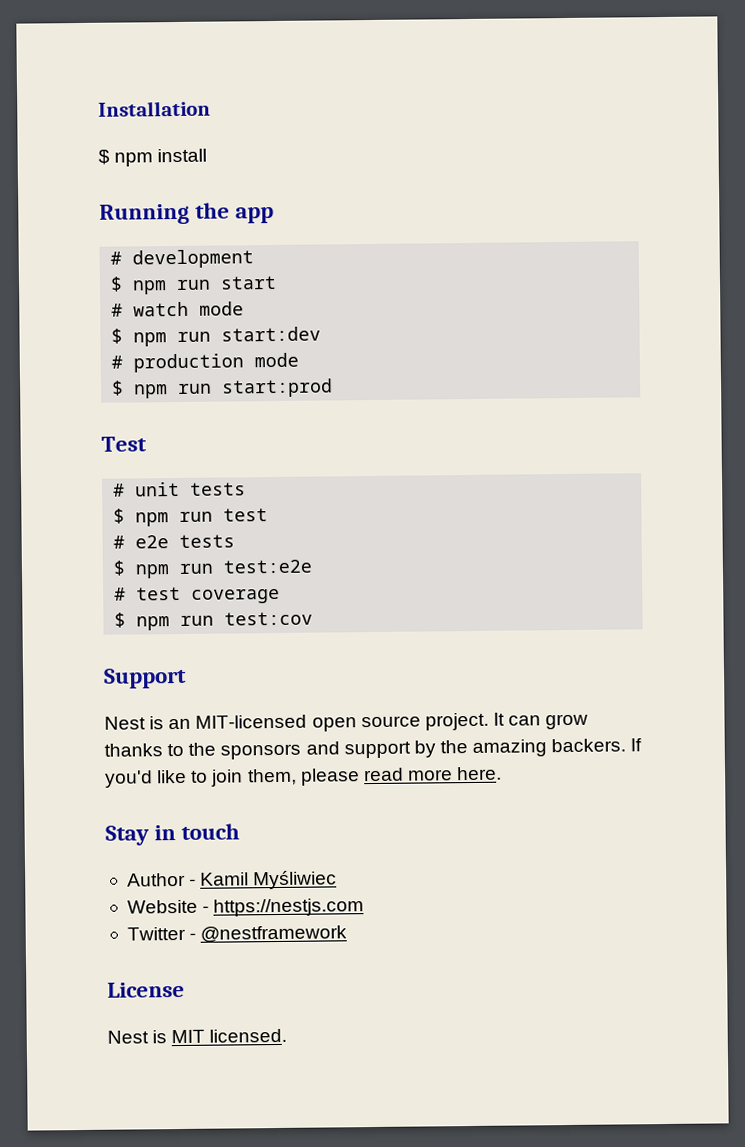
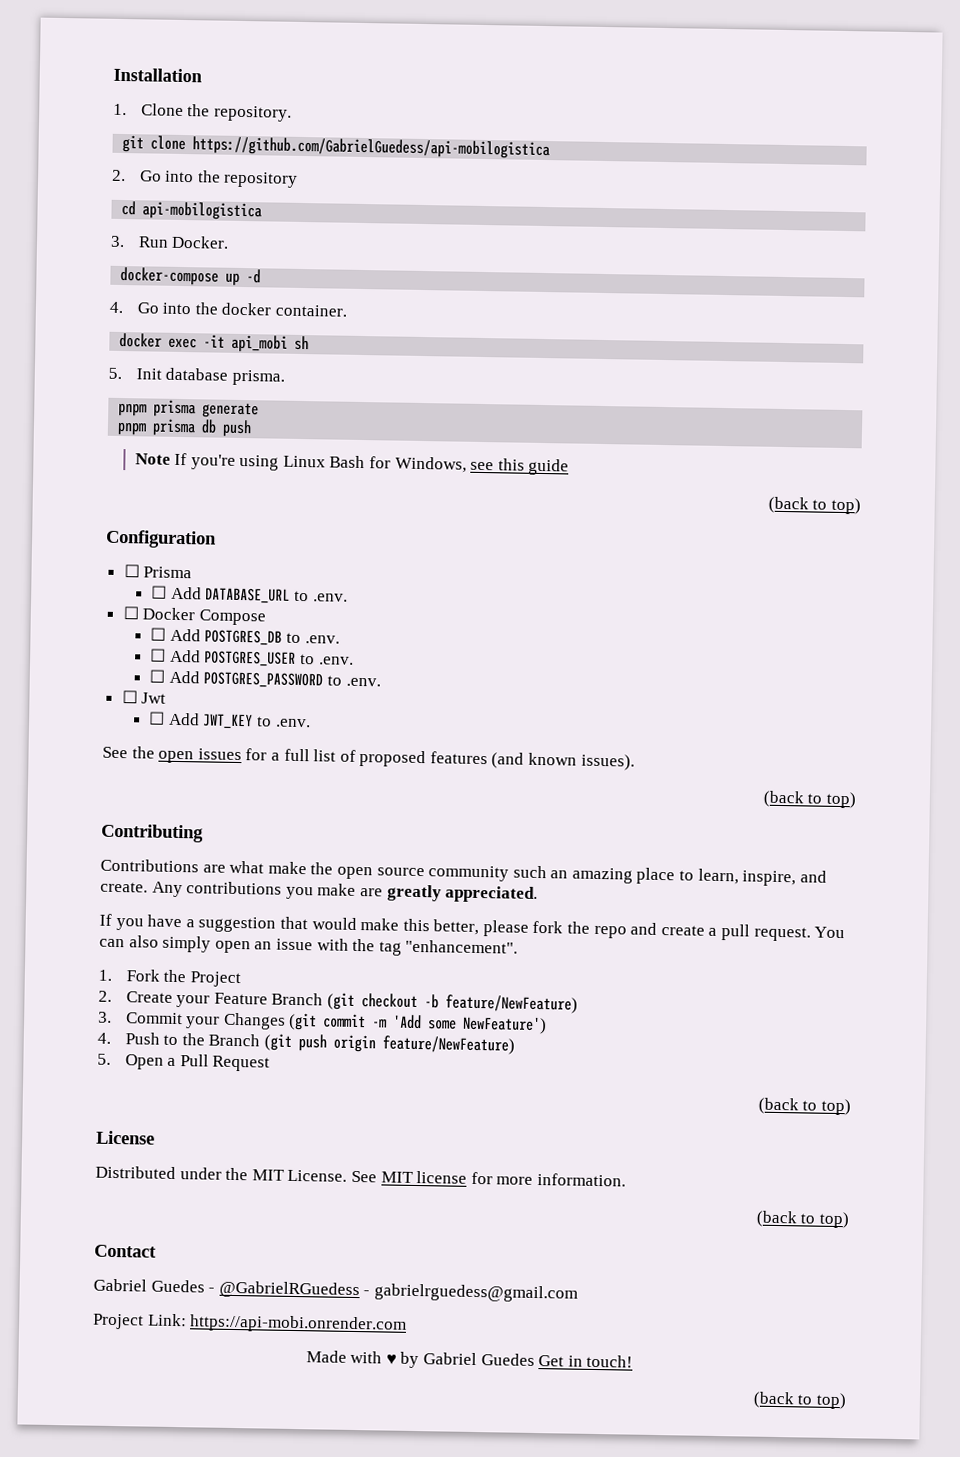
[98,148,208,167] [99,202,275,225] [110,249,255,269] [110,275,278,295] [111,301,245,317] [111,326,322,347] [111,352,300,373] [112,378,334,399] [101,436,147,452] [113,481,247,497] [113,508,269,527] [113,534,236,549] [113,559,313,579] [114,586,281,604] [114,611,314,631] [103,667,187,689] [104,712,589,732] [104,738,643,760] [105,766,503,788] [105,823,241,846] [126,870,338,890] [126,898,365,917] [126,925,348,943] [107,981,185,998] [107,1028,288,1044] $ npm install // Running the app // # development // $ npm run start // # watch mode // $ npm run start:dev // # production mode // $ npm run start:prod // Test // # unit tests // $ npm run test // # e2e tests // $ npm run test:e2e // # test coverage // $ npm run test:cov // Support // Nest is an MIT-licensed open source project. It can grow thanks to the sponsors and support by the amazing backers. If you'd like to join them, please read more here. // Stay in touch // Author - Kamil Myśliwiec // Website - https://nestjs.com // Twitter - @nestframework // License // Nest is MIT licensed. -> [113,103,292,122] [122,134,551,160] [112,169,299,188] [121,200,263,221] [110,235,230,249] [120,266,262,286] [109,301,347,317] [119,332,310,353] [108,367,285,386] [118,399,260,419] [117,418,253,438] [134,452,570,476] [767,496,861,515] [105,529,217,549] [123,564,193,579] [151,585,348,604] [122,606,266,626] [150,627,340,646] [150,648,354,667] [149,669,381,689] [121,690,167,704] [149,711,311,730] [102,746,635,771] [762,790,856,809] [101,823,204,843] [100,858,827,887] [100,881,539,903] [99,913,846,942] [99,935,519,956] [98,969,241,988] [98,990,578,1014] [98,1011,548,1035] [97,1032,515,1055] [97,1053,271,1072] [757,1097,851,1116] [96,1130,155,1145] [95,1165,626,1187] [755,1210,850,1229] [94,1244,157,1258] [93,1278,578,1303] [92,1313,408,1334] [305,1350,634,1369] [752,1391,847,1410] 1. Clone the repository. // git clone https://github.com/GabrielGuedess/api-mobilogistica // 2. Go into the repository // cd api-mobilogistica // 3. Run Docker. // docker-compose up -d // 4. Go into the docker container. // docker exec -it api_mobi sh // 5. Init database prisma. // pnpm prisma generate // pnpm prisma db push // Note If you're using Linux Bash for Windows, see this guide // (back to top) // Configuration // ☐ Prisma // ☐ Add DATABASE_URL to .env. // ☐ Docker Compose // ☐ Add POSTGRES_DB to .env. // ☐ Add POSTGRES_USER to .env. // ☐ Add POSTGRES_PASSWORD to .env. // ☐ Jwt // ☐ Add JWT_KEY to .env. // See the open issues for a full list of proposed features (and known issues). // (back to top) // Contributing // Contributions are what make the open source community such an amazing place to learn, inspire, and create. Any contributions you make are greatly appreciated. // If you have a suggestion that would make this better, please fork the repo and create a pull request. You can also simply open an issue with the tag "enhancement". // 1. Fork the Project // 2. Create your Feature Branch (git checkout -b feature/NewFeature) // 3. Commit your Changes (git commit -m 'Add some NewFeature') // 4. Push to the Branch (git push origin feature/NewFeature) // 5. Open a Pull Request // (back to top) // License // Distributed under the MIT License. See MIT license for more information. // (back to top) // Contact // Gabriel Guedes - @GabrielRGuedess - gabrielrguedess@gmail.com // Project Link: https://api-mobi.onrender.com // Made with ♥ by Gabriel Guedes Get in touch! // (back to top)

